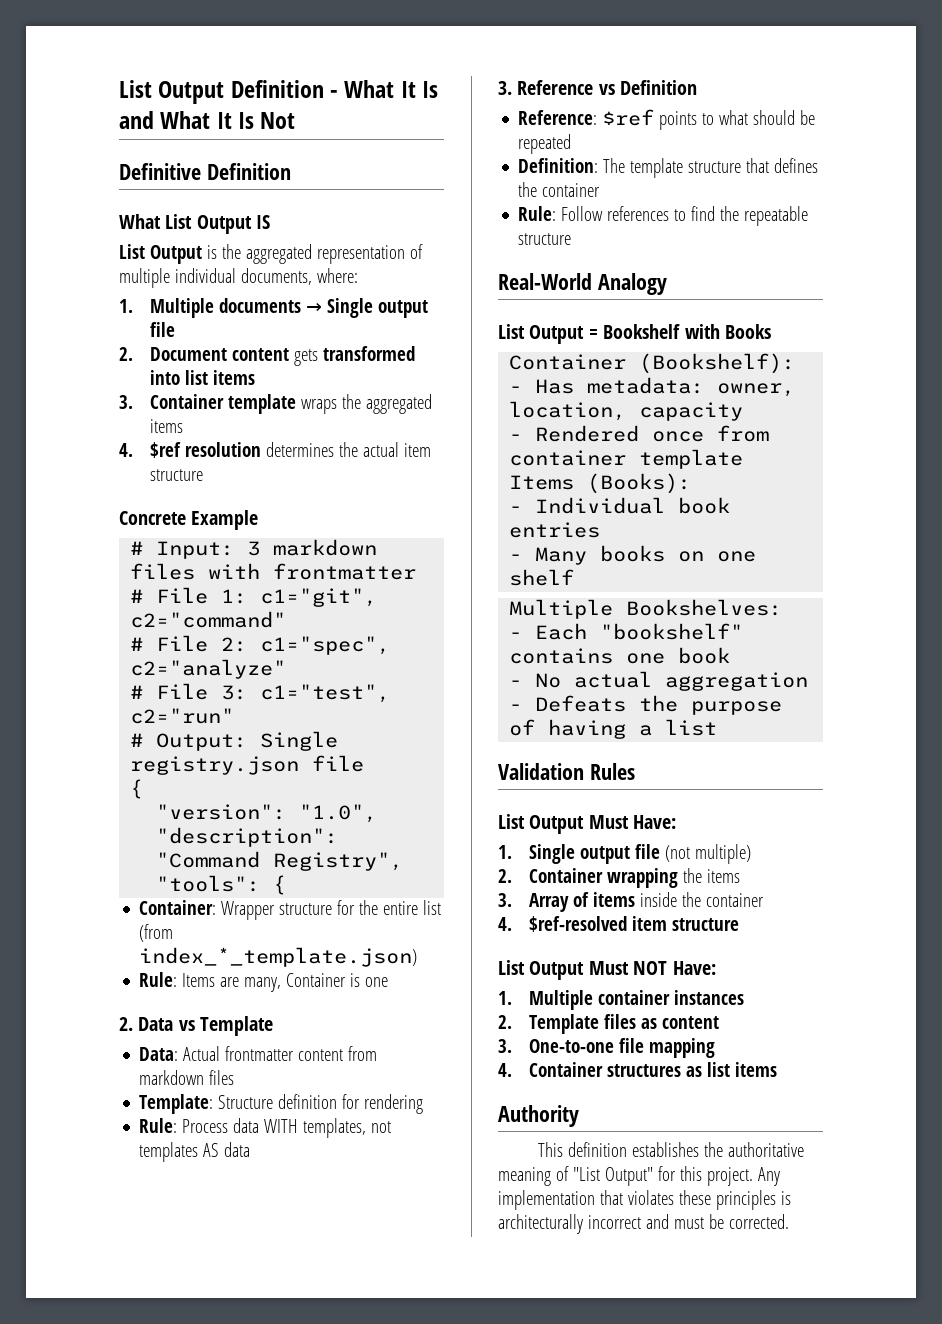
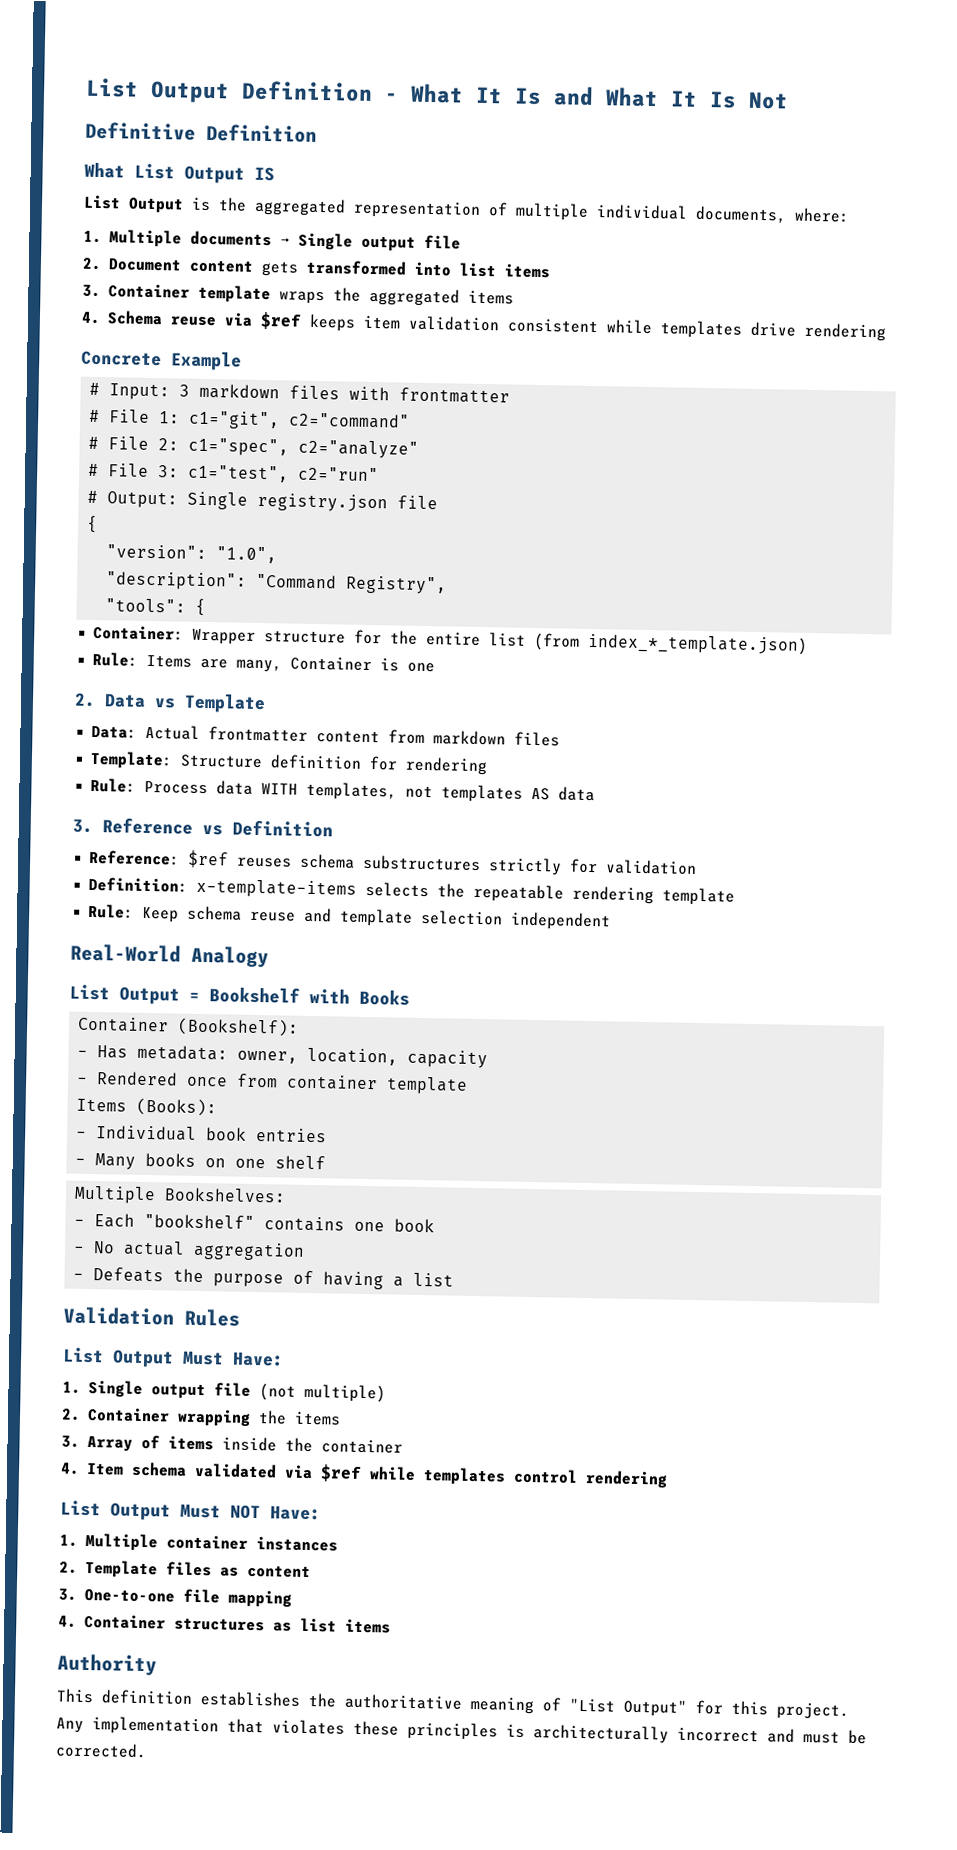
[150,442,432,458] [150,469,204,481] $ref resolution determines the actual item structure -> [106,310,886,342] Schema reuse via $ref keeps item validation consistent while templates drive rendering
[659,110,816,130] [518,134,572,154] [518,158,819,178] [518,182,601,197] [518,206,809,226] [518,233,572,245] points to what should be repeated // Definition: The template structure that defines the container // Rule: Follow references to find the repeatable structure -> [237,853,698,876] [88,876,736,906] [88,903,612,931] reuses schema substructures strictly for validation // Definition: x-template-items selects the repeatable rendering template // Rule: Keep schema reuse and template selection independent
[529,916,740,932] $ref-resolved item structure -> [85,1461,668,1489] Item schema validated via $ref while templates control rendering

